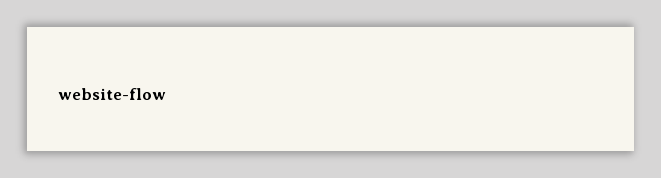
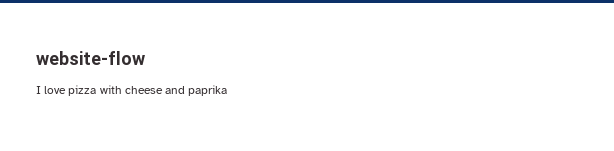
(166, 94) none -> [36,85,228,96] // I love pizza with cheese and paprika

